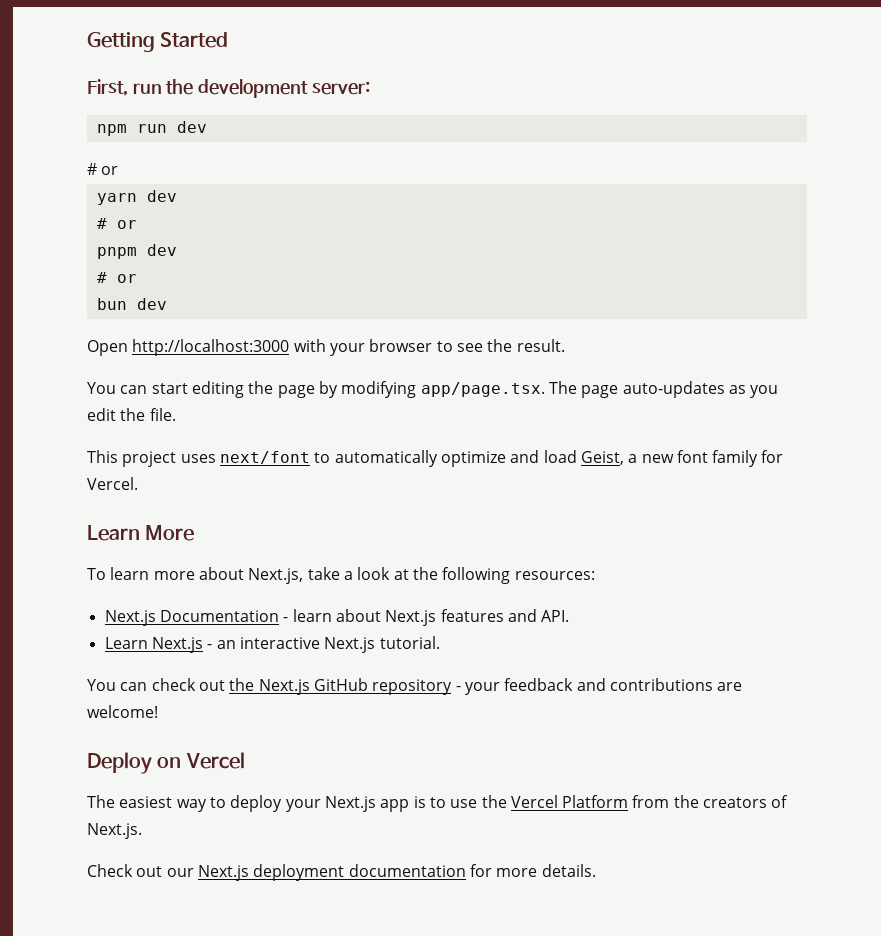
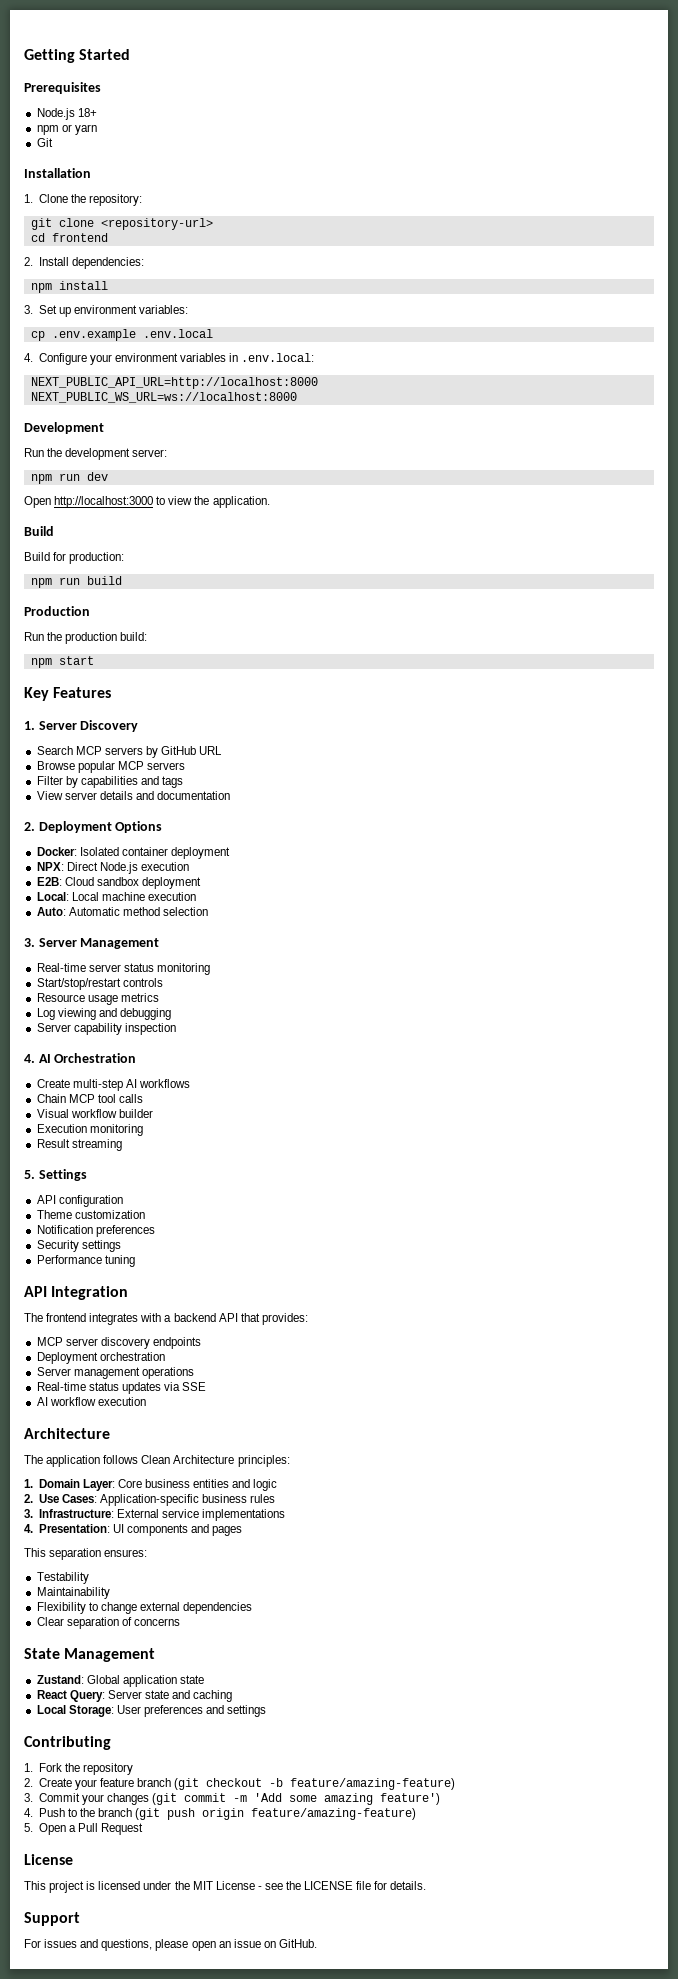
[87,79,162,96] First, run -> [24,82,101,94] [36,108,97,120] [36,124,97,135] [36,138,53,147] [24,168,91,178] [24,194,142,206] [30,218,213,230] [30,233,108,242] [24,257,144,269] [30,281,108,293] [24,305,189,317] [30,329,213,341] [24,353,315,365] [30,377,318,389] [30,392,297,403] [24,422,104,434] [24,448,44,457] Prerequisites // Node.js 18+ // npm or yarn // Git // Installation // 1. Clone the repository: // git clone <repository-url> // cd frontend // 2. Install dependencies: // npm install // 3. Set up environment variables: // cp .env.example .env.local // 4. Configure your environment variables in .env.local: // NEXT_PUBLIC_API_URL=http://localhost:8000 // NEXT_PUBLIC_WS_URL=ws://localhost:8000 // Development // Run
[87,163,119,175] [96,190,177,205] [96,218,137,229] [96,244,177,259] [96,272,137,283] [96,298,167,310] [87,339,565,356] [87,381,779,398] [87,408,176,421] [87,450,784,467] [87,477,138,490] [87,525,195,541] [87,567,595,584] [104,609,570,626] [104,636,440,653] [87,678,743,695] [87,705,158,718] [87,752,245,774] [87,795,789,812] [87,823,142,839] [87,864,596,881] # or // yarn dev // # or // pnpm dev // # or // bun dev // Open http://localhost:3000 with your browser to see the result. // You can start editing the page by modifying app/page.tsx. The page auto-updates as you edit the file. // This project uses next/font to automatically optimize and load Geist, a new font family for Vercel. // Learn More // To learn more about Next.js, take a look at the following resources: // Next.js Documentation - learn about Next.js features and API. // Learn Next.js - an interactive Next.js tutorial. // You can check out the Next.js GitHub repository - your feedback and contributions are welcome! // Deploy on Vercel // The easiest way to deploy your Next.js app is to use the Vercel Platform from the creators of Next.js. // Check out our Next.js deployment documentation for more details. -> [24,496,270,508] [24,526,54,536] [24,552,125,564] [30,576,122,588] [24,606,90,616] [24,632,148,644] [30,656,94,668] [24,687,112,701] [24,720,139,732] [36,746,223,758] [36,761,185,773] [36,776,184,788] [36,791,231,800] [24,821,163,833] [36,847,230,859] [36,862,189,874] [36,877,201,889] [36,892,196,901] [36,907,208,916] [24,938,160,949] [36,963,210,975] [36,978,163,990] [36,993,159,1005] [36,1008,171,1020] [36,1023,176,1035] [24,1053,137,1063] [36,1079,190,1091] [36,1094,143,1103] [36,1109,153,1118] [36,1124,143,1136] [36,1139,122,1151] [24,1169,87,1181] [36,1195,123,1207] [36,1210,145,1219] [36,1225,155,1237] [36,1240,121,1252] [36,1255,135,1267] [24,1286,129,1300] [24,1313,308,1325] [36,1337,201,1349] [36,1352,165,1364] [36,1367,194,1379] [36,1382,207,1394] [36,1397,146,1406] [24,1428,110,1439] [24,1455,290,1467] [24,1479,278,1491] [24,1494,276,1506] [24,1509,286,1521] [24,1524,243,1536] [24,1548,148,1560] [36,1572,89,1584] [36,1587,110,1599] [36,1602,253,1614] [36,1617,180,1629] [24,1648,156,1662] [36,1675,204,1687] [36,1690,233,1702] [36,1705,267,1717] [24,1736,111,1750] [24,1763,133,1775] [24,1778,456,1790] [24,1793,441,1805] [24,1808,417,1820] [24,1823,144,1835] [24,1854,73,1865] [24,1881,427,1893] [24,1912,80,1926] [24,1939,317,1951] Open http://localhost:3000 to view the application. // Build // Build for production: // npm run build // Production // Run the production build: // npm start // Key Features // 1. Server Discovery // Search MCP servers by GitHub URL // Browse popular MCP servers // Filter by capabilities and tags // View server details and documentation // 2. Deployment Options // Docker: Isolated container deployment // NPX: Direct Node.js execution // E2B: Cloud sandbox deployment // Local: Local machine execution // Auto: Automatic method selection // 3. Server Management // Real-time server status monitoring // Start/stop/restart controls // Resource usage metrics // Log viewing and debugging // Server capability inspection // 4. AI Orchestration // Create multi-step AI workflows // Chain MCP tool calls // Visual workflow builder // Execution monitoring // Result streaming // 5. Settings // API configuration // Theme customization // Notification preferences // Security settings // Performance tuning // API Integration // The frontend integrates with a backend API that provides: // MCP server discovery endpoints // Deployment orchestration // Server management operations // Real-time status updates via SSE // AI workflow execution // Architecture // The application follows Clean Architecture principles: // 1. Domain Layer: Core business entities and logic // 2. Use Cases: Application-specific business rules // 3. Infrastructure: External service implementations // 4. Presentation: UI components and pages // This separation ensures: // Testability // Maintainability // Flexibility to change external dependencies // Clear separation of concerns // State Management // Zustand: Global application state // React Query: Server state and caching // Local Storage: User preferences and settings // Contributing // 1. Fork the repository // 2. Create your feature branch (git checkout -b feature/amazing-feature) // 3. Commit your changes (git commit -m 'Add some amazing feature') // 4. Push to the branch (git push origin feature/amazing-feature) // 5. Open a Pull Request // License // This project is licensed under the MIT License - see the LICENSE file for details. // Support // For issues and questions, please open an issue on GitHub.

